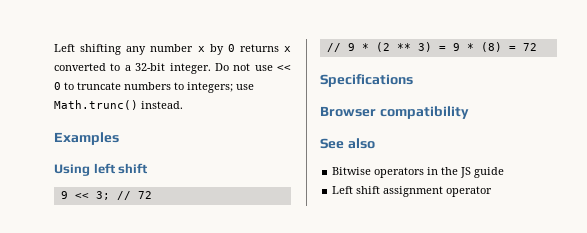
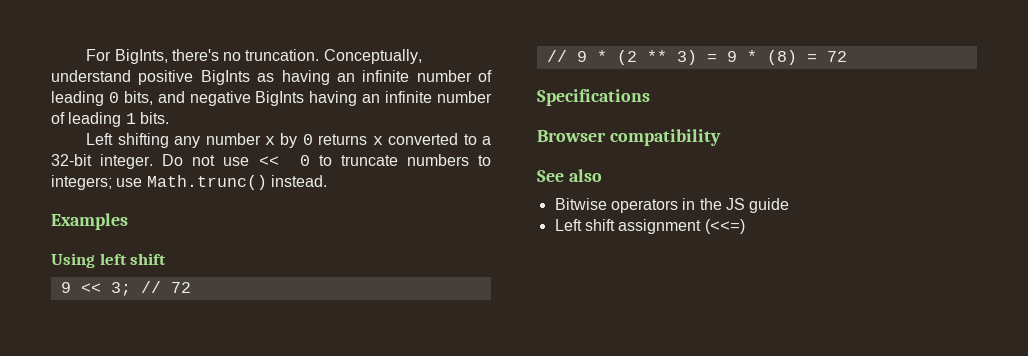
(54, 48) none -> [86,49,422,64] [51,70,492,85] [51,91,493,106] [51,112,169,127] For BigInts, there's no truncation. Conceptually, understand positive BigInts as having an infinite number of leading 0 bits, and negative BigInts having an infinite number of leading 1 bits. //
[446,186,493,197] operator -> [704,219,745,234] (<<=)

